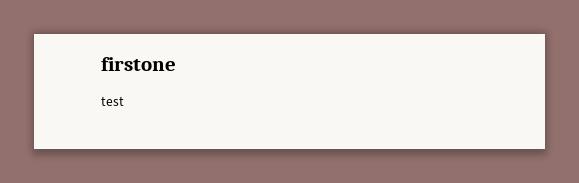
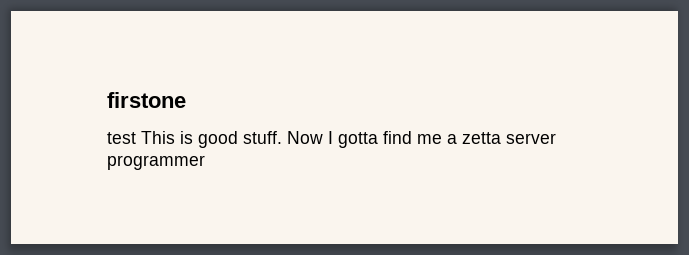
(124, 101) none -> [141,131,556,148] [107,155,205,170] This is good stuff. Now I gotta find me a zetta server programmer

